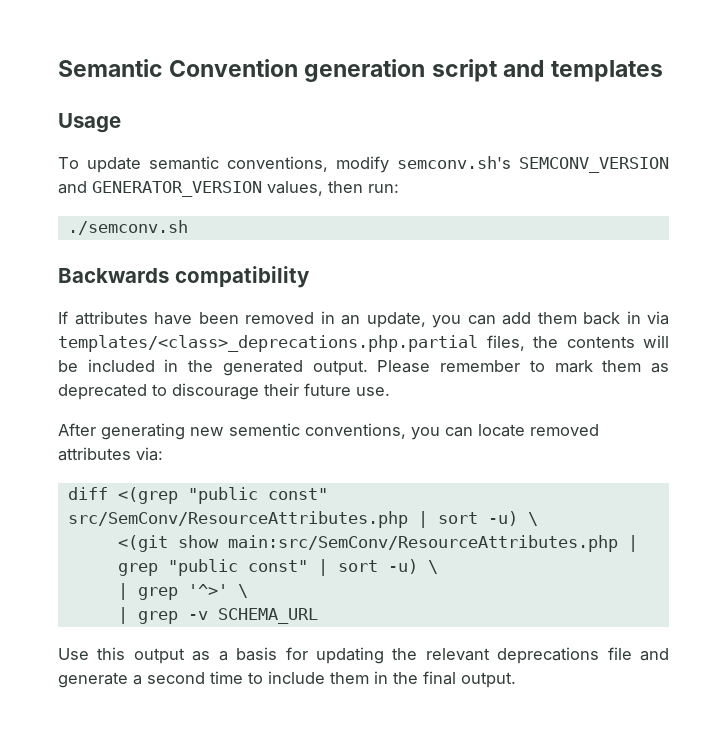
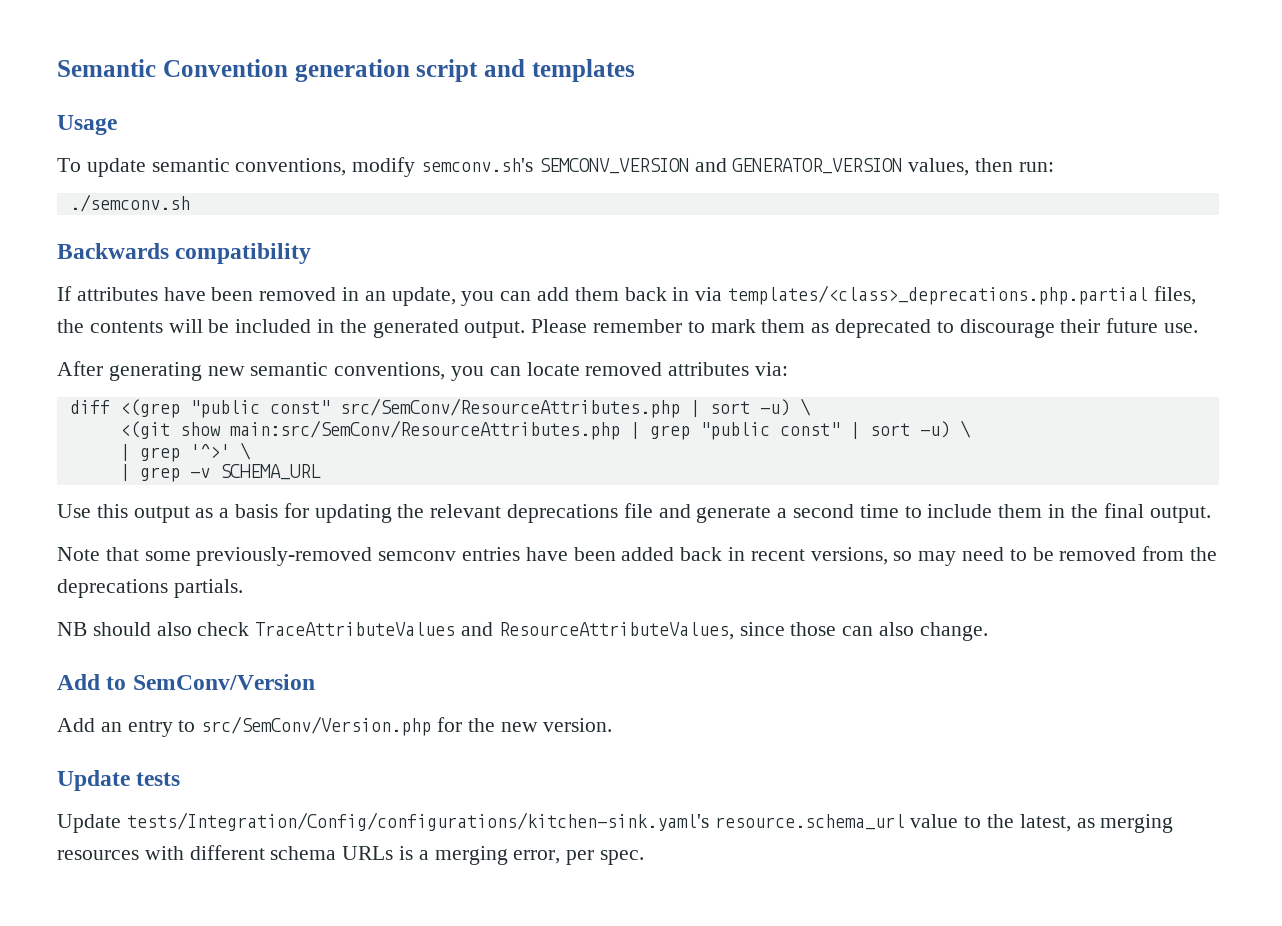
[229,423,300,436] sementic -> [250,362,329,376] semantic
(516, 680) none -> [57,546,1218,566] [57,579,243,598] [57,622,988,641] [57,674,315,690] [57,716,613,737] [57,770,181,791] [57,812,1174,833] [57,845,645,865] // Note that some previously-removed semconv entries have been added back in recent versions, so may need to be removed from the deprecations partials. // NB should also check TraceAttributeValues and ResourceAttributeValues, since those can also change. // Add to SemConv/Version // Add an entry to src/SemConv/Version.php for the new version. // Update tests // Update tests/Integration/Config/configurations/kitchen-sink.yaml's resource.schema_url value to the latest, as merging resources with different schema URLs is a merging error, per spec.

